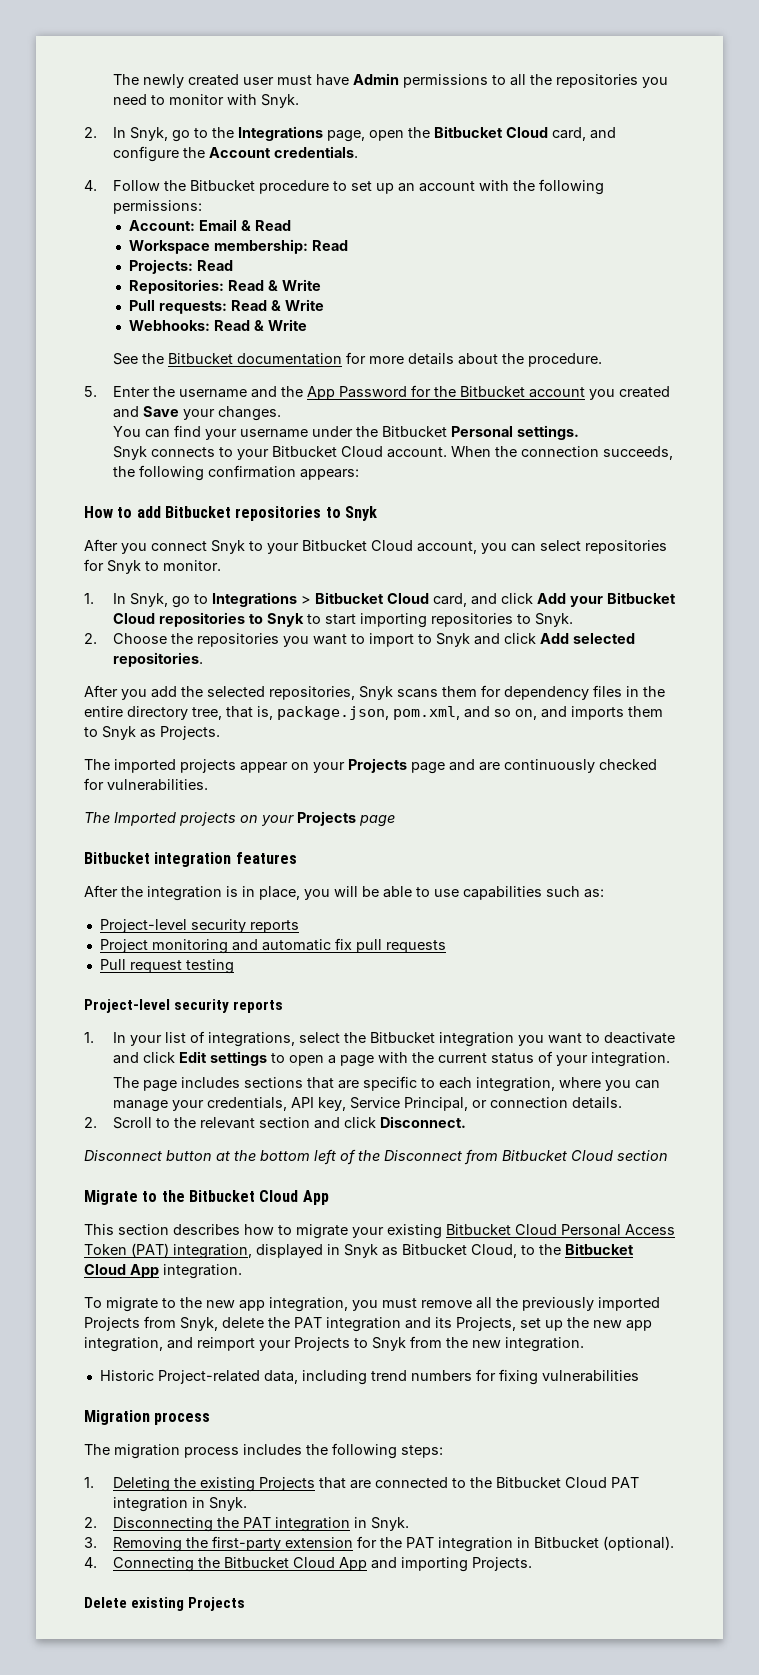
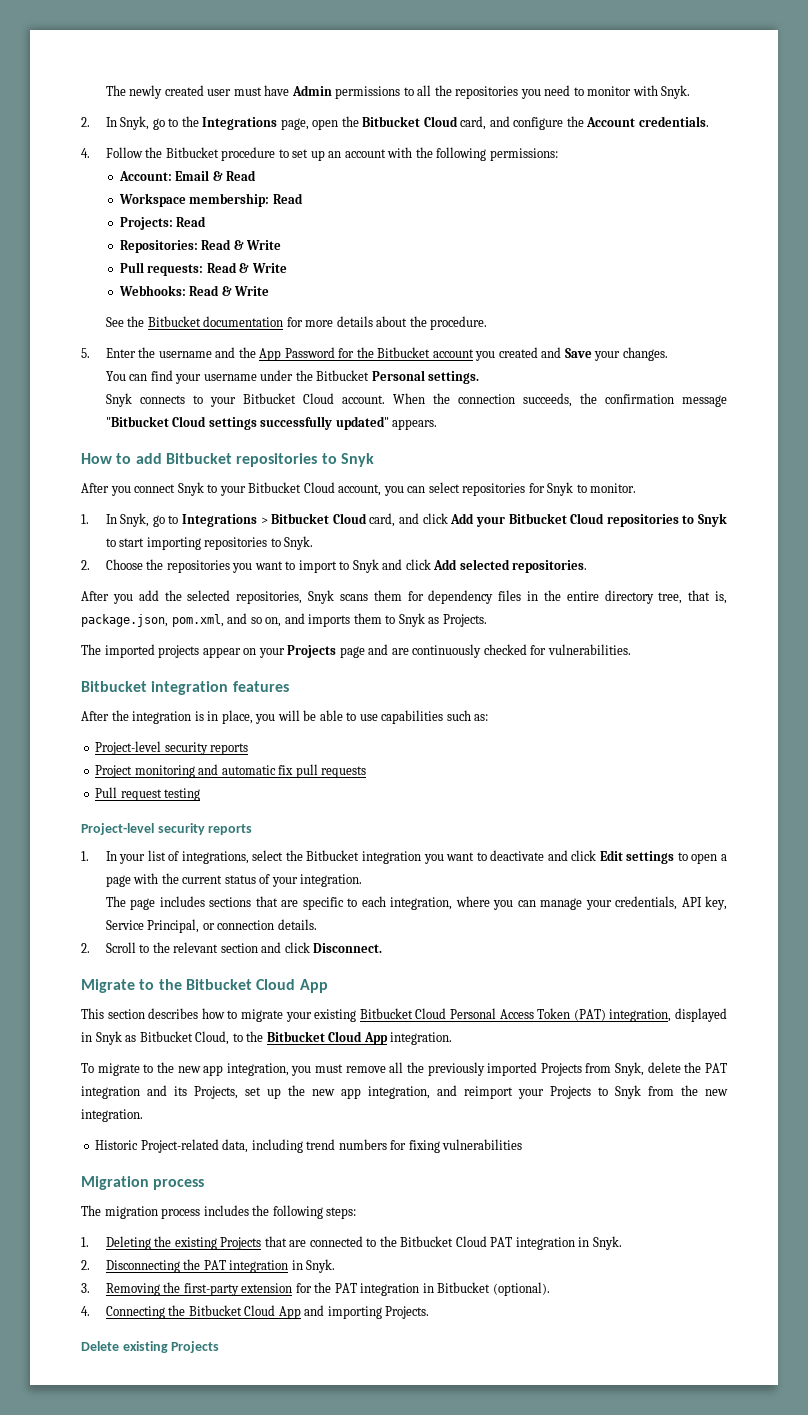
[138,465,359,481] following confirmation appears: -> [604,394,727,407] [105,416,438,430] confirmation message "Bitbucket Cloud settings successfully updated" appears.
[84,811,395,827] // The Imported projects on your Projects page -> (631, 649) none
[84,1149,668,1165] // Disconnect button at the bottom left of the Disconnect from Bitbucket Cloud section -> (383, 948) none

